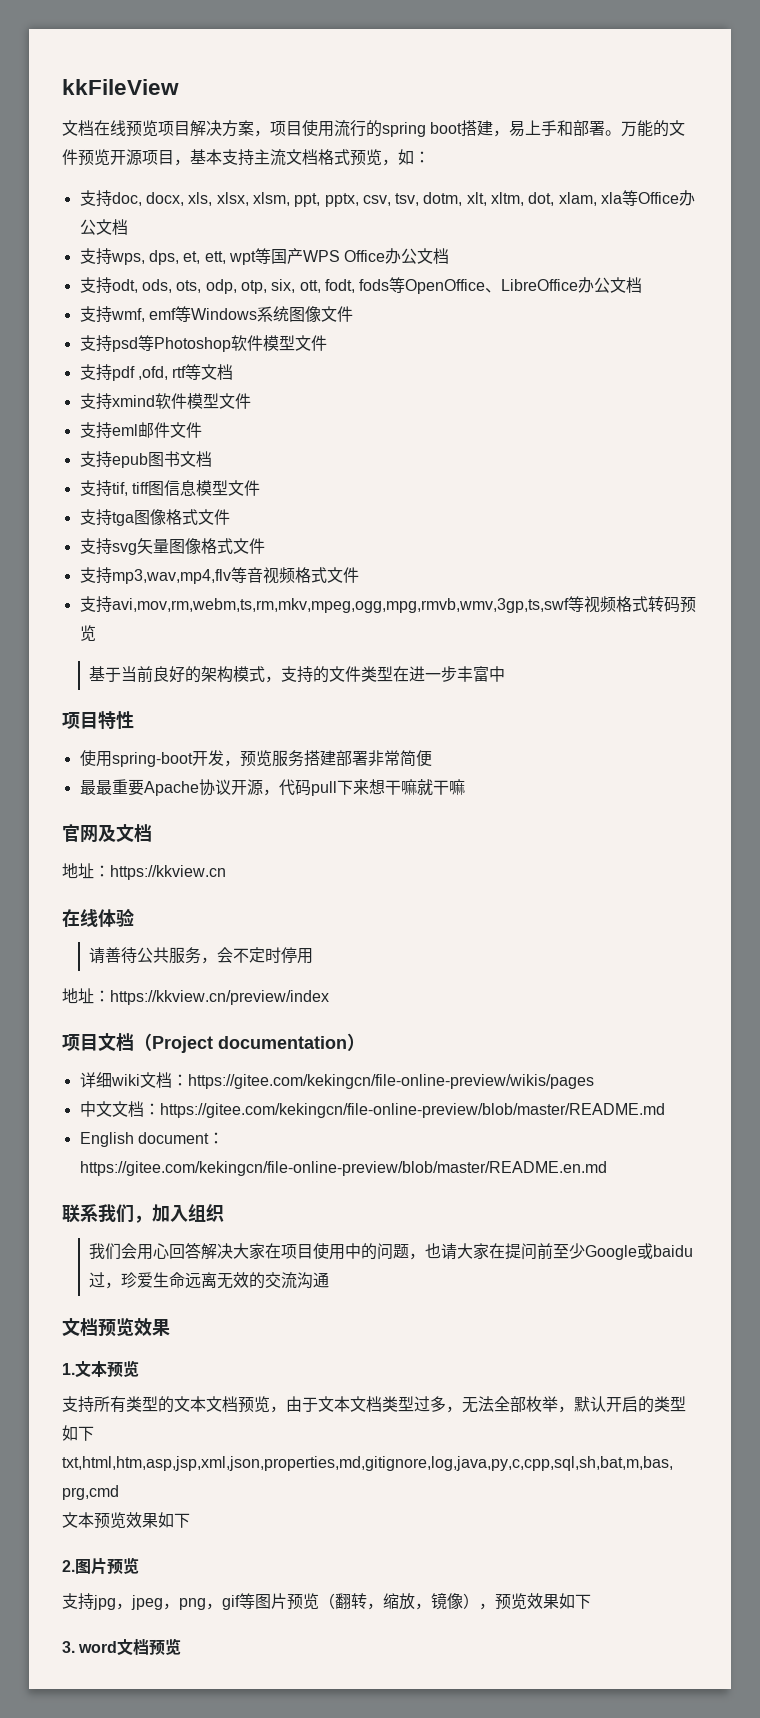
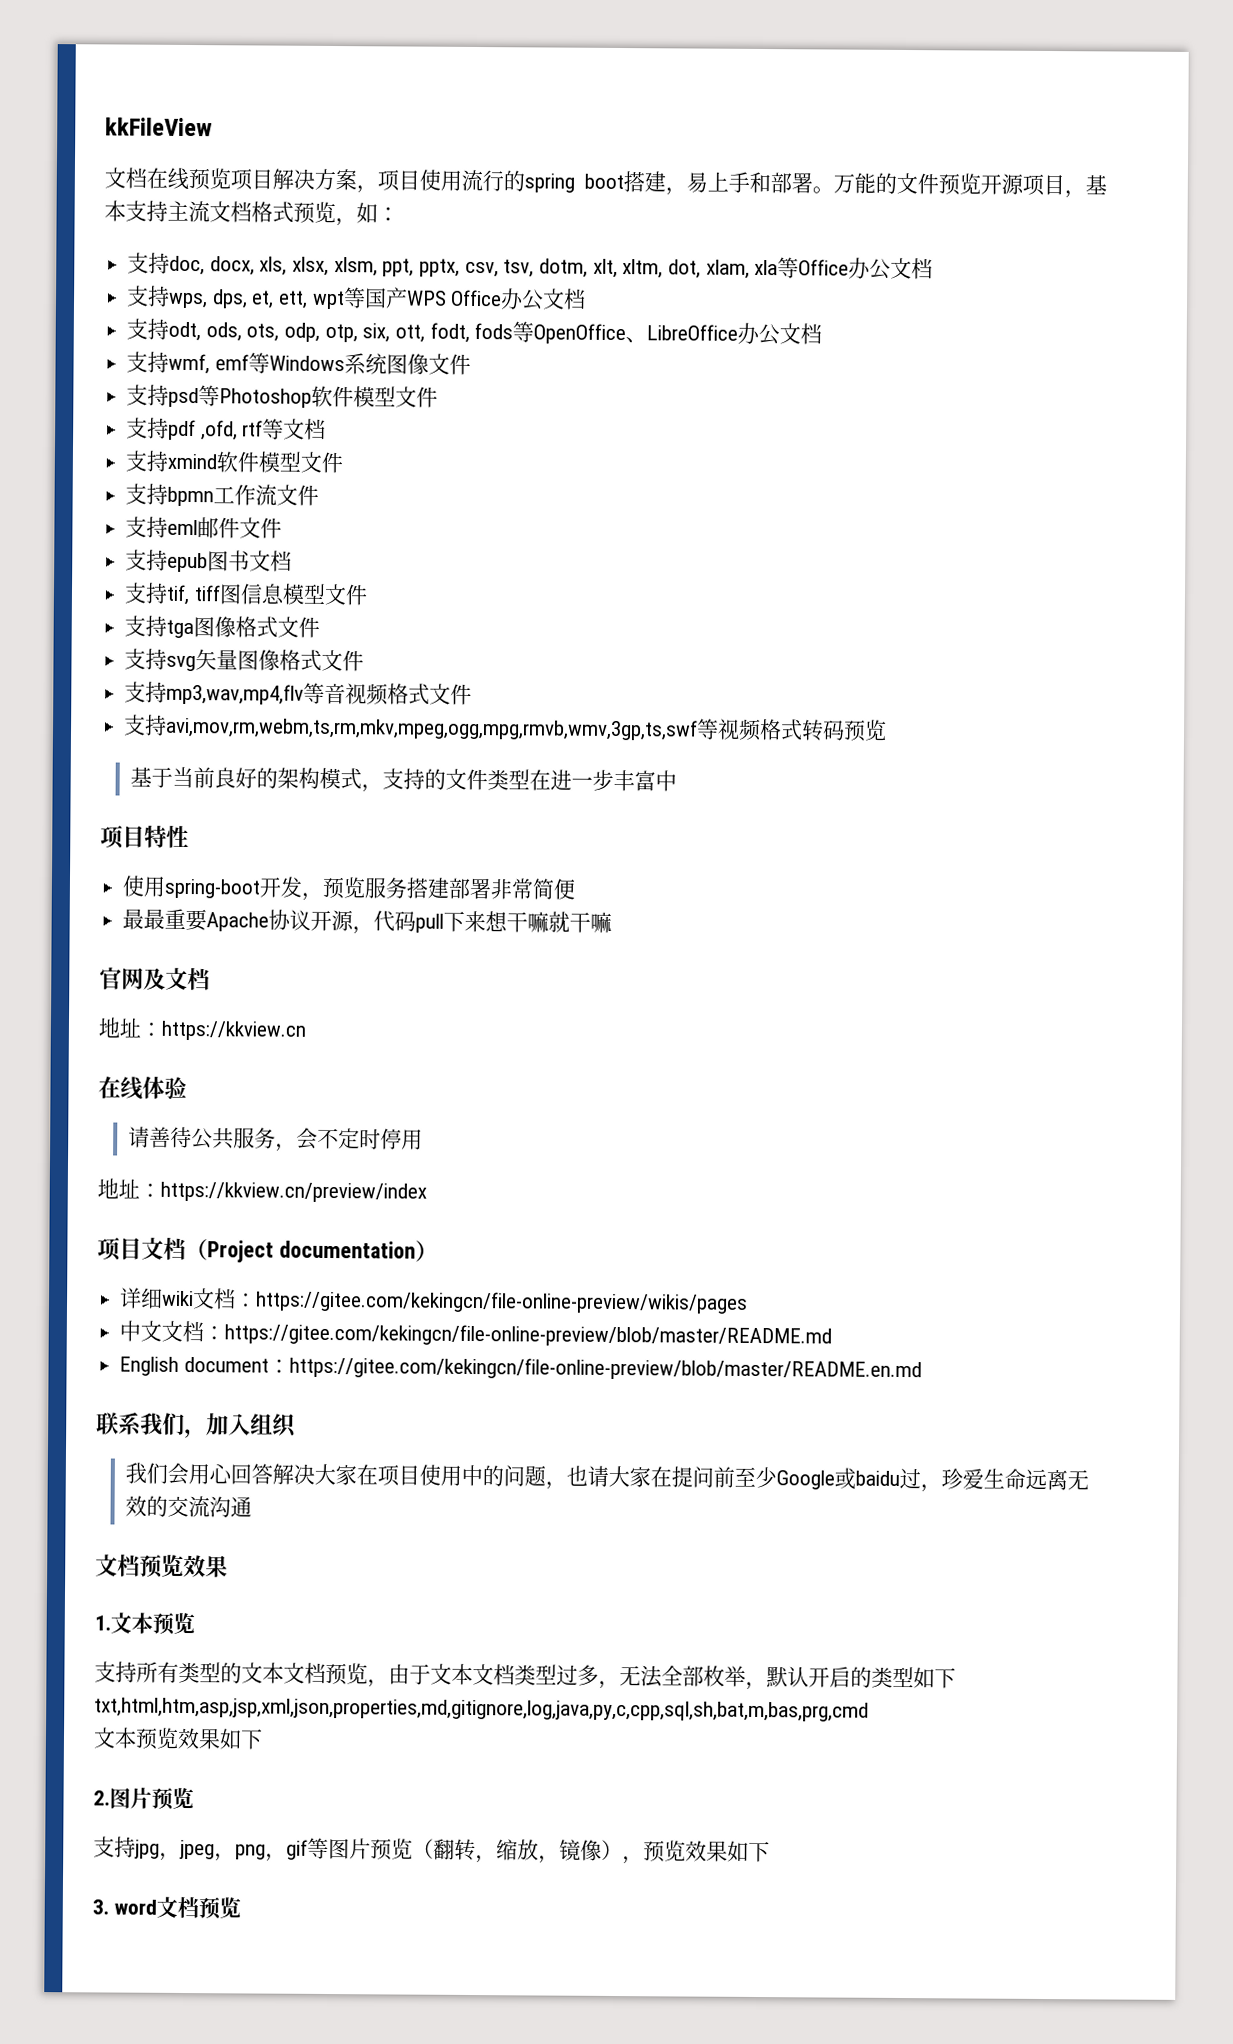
(251, 401) none -> [125,483,320,507] // 支持bpmn工作流文件

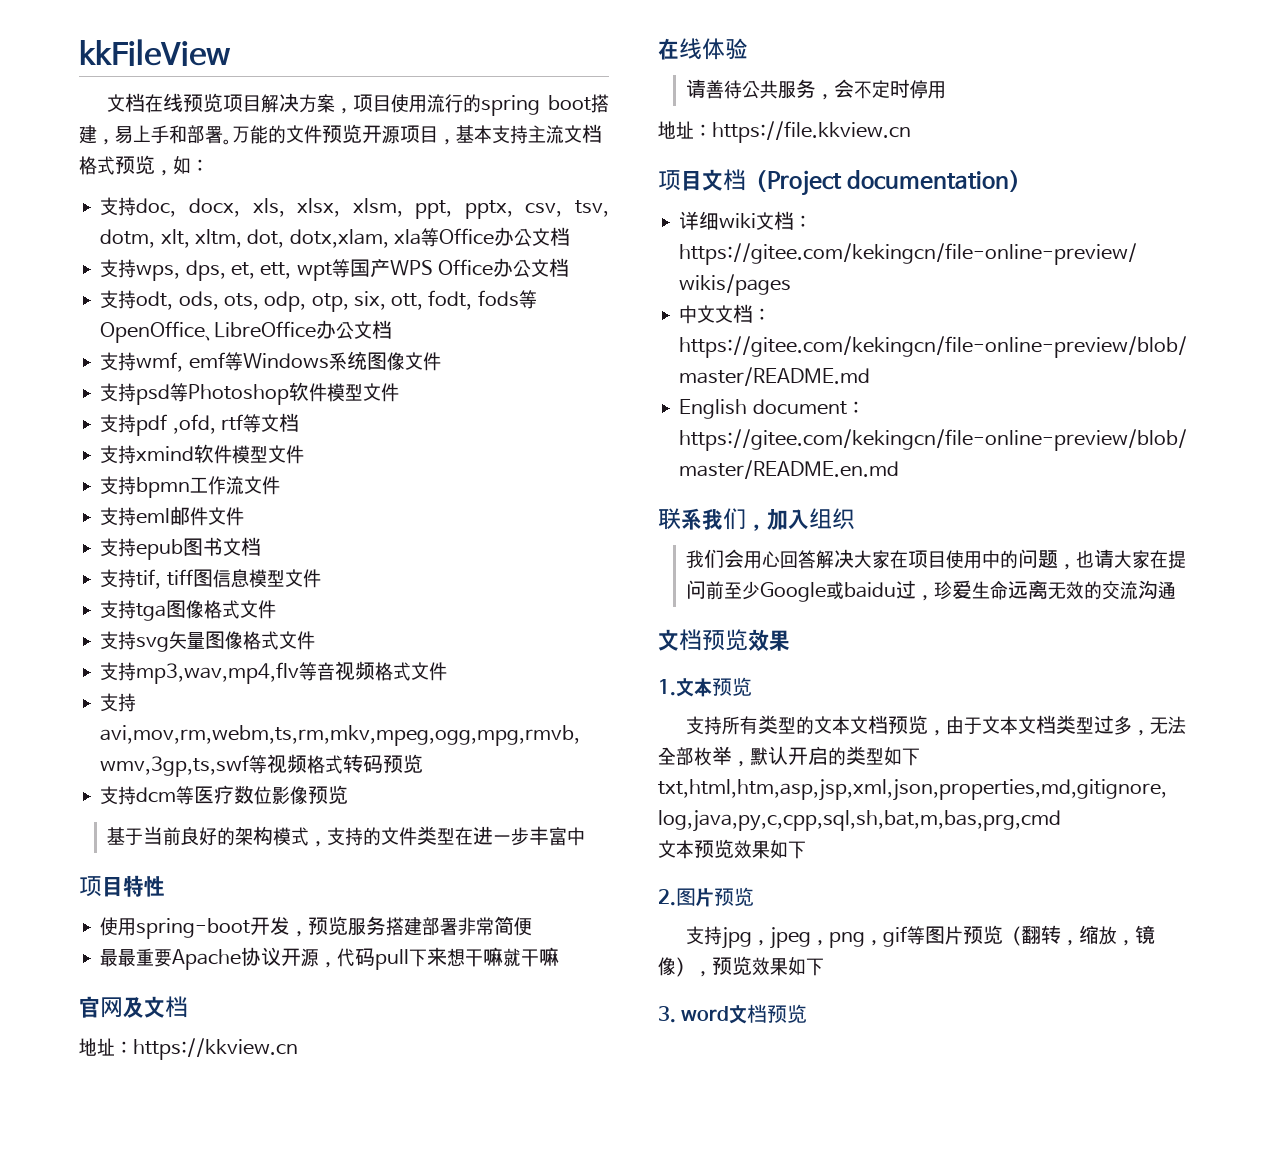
[705,259,750,279] xlam, -> [289,229,389,248] dotx,xlam,
(888, 730) none -> [100,785,349,805] // 支持dcm等医疗数位影像预览
[160,1181,427,1203] https://kkview.cn/preview/index -> [712,121,911,143] https://file.kkview.cn

